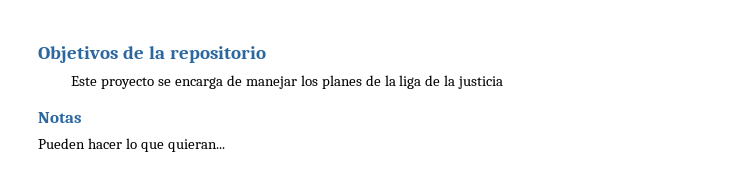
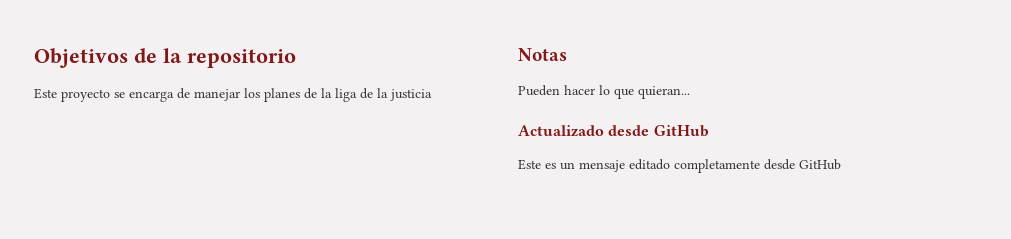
(225, 145) none -> [518,125,709,137] [518,159,841,173] // Actualizado desde GitHub // Este es un mensaje editado completamente desde GitHub

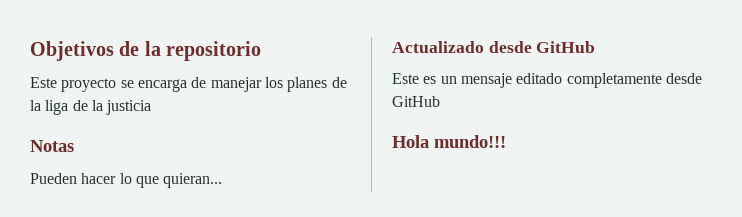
(841, 164) none -> [392,135,506,148] // Hola mundo!!!

